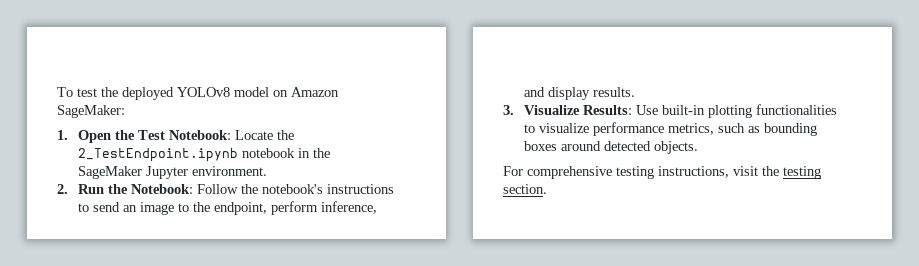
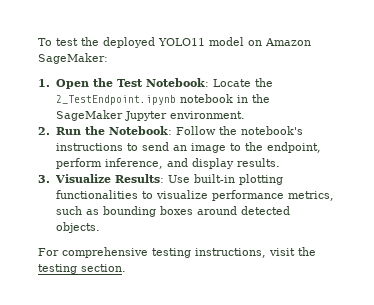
[177,87,230,97] YOLOv8 -> [158,38,205,46] YOLO11

